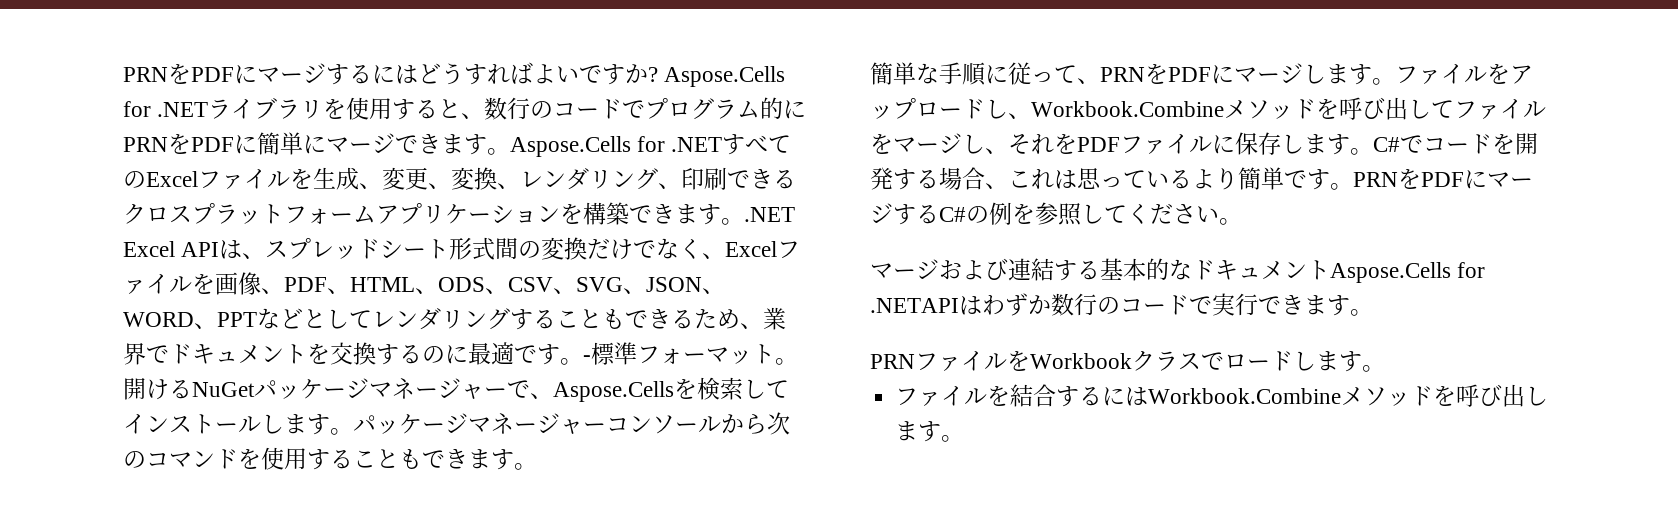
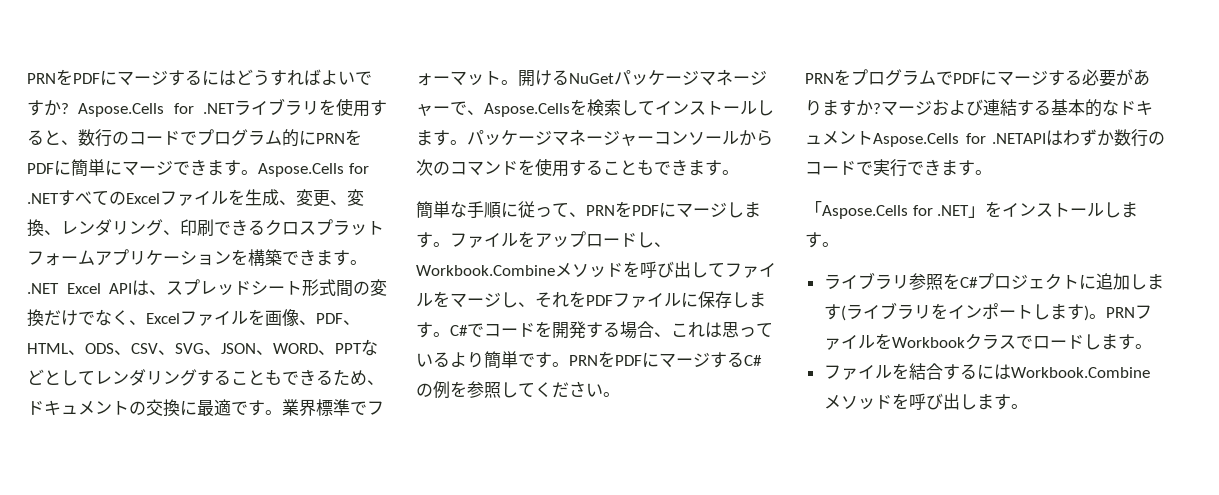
[763,307,786,330] [123,342,445,365] 業界でドキュメントを交換するの -> [27,399,180,417] ドキュメントの交換
[583,342,637,365] -標準 -> [282,399,367,416] 業界標準で
(1242, 221) none -> [805,69,1150,87] [805,100,881,116] PRNをプログラムでPDFにマージする必要がありますか?
(1373, 312) none -> [805,201,1139,219] [805,232,839,248] [823,272,1164,290] [823,302,1106,321] 「Aspose.Cells for .NET」をインストールします。 // ライブラリ参照をC#プロジェクトに追加します(ライブラリをインポートします)。

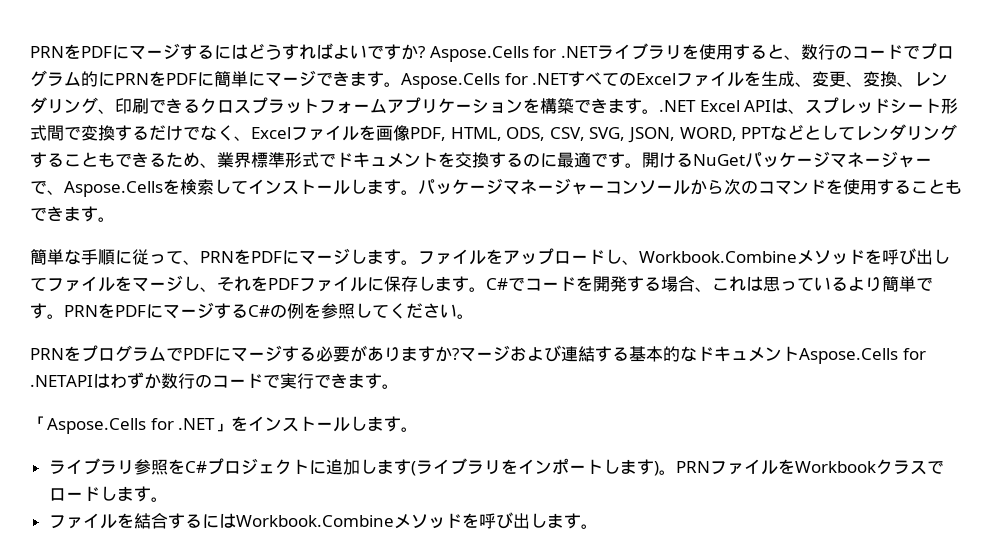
[353,279,387,296] [27,309,44,327] の変換 -> [64,125,149,141] で変換する
[299,313,360,325] [27,343,335,355] 、PDF、HTML、ODS、CSV、SVG、JSON、WORD、 -> [410,127,737,143] PDF, HTML, ODS, CSV, SVG, JSON, WORD,
[27,399,384,417] [416,71,501,86] ドキュメントの交換に最適です。業界標準でフォーマット -> [217,152,625,168] 業界標準形式でドキュメントを交換するのに最適です

